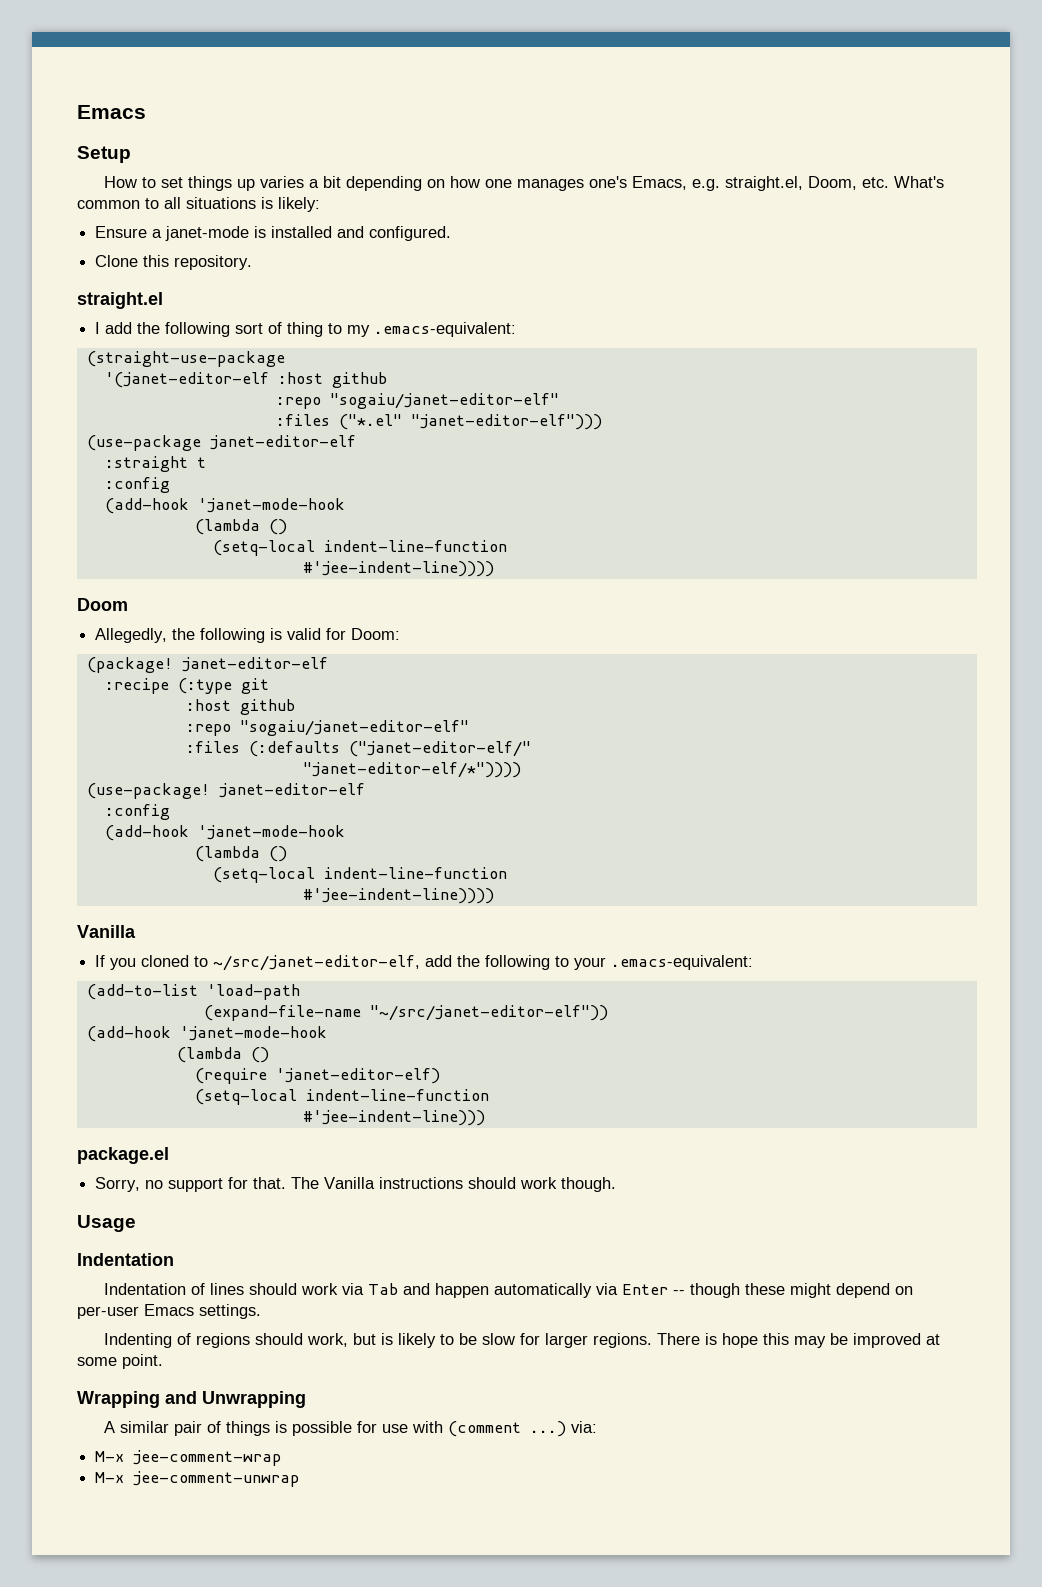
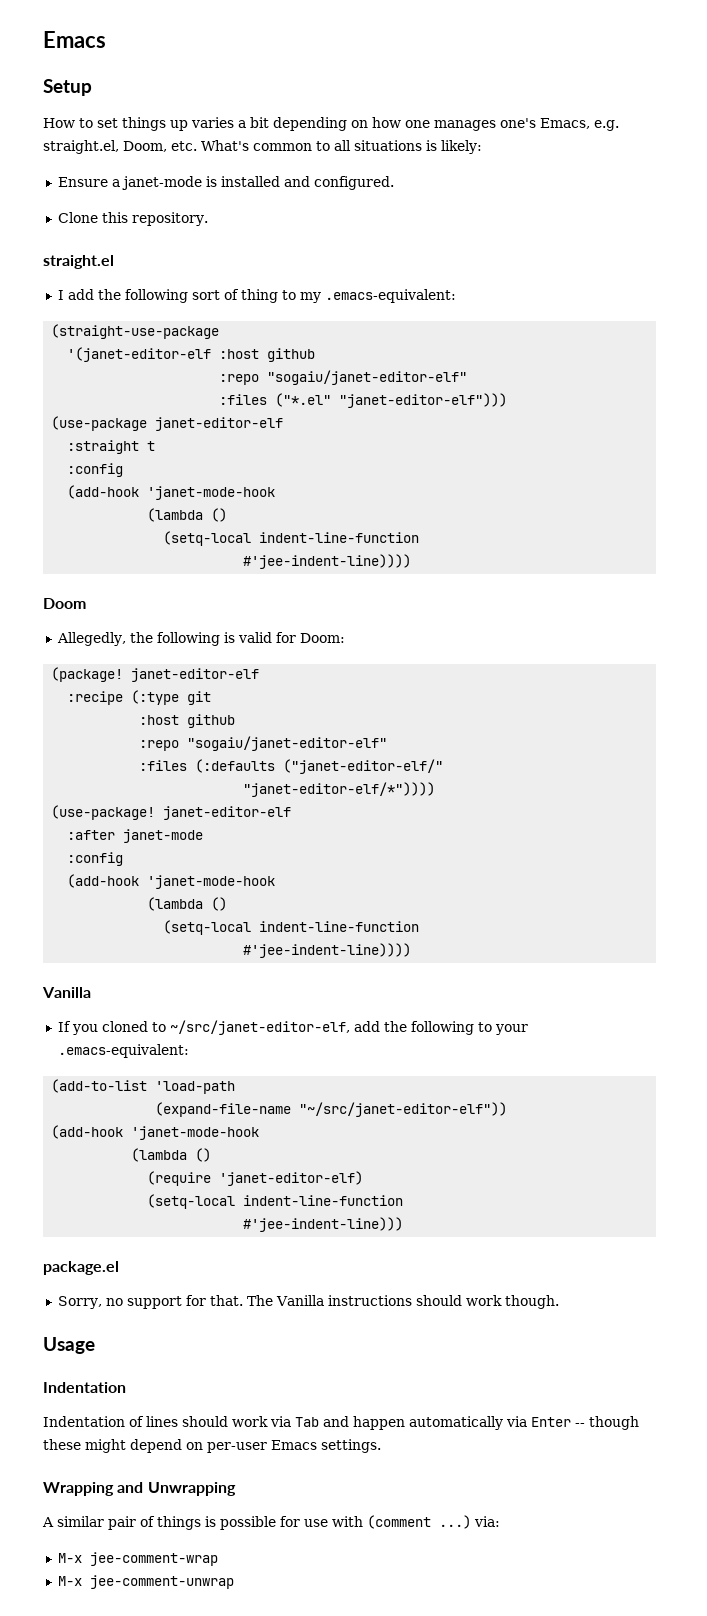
(365, 790) none -> [67,829,204,843] // :after janet-mode
[103,1333,940,1348] [77,1354,163,1369] // Indenting of regions should work, but is likely to be slow for larger regions. There is hope this may be improved at some point. -> (381, 1446) none

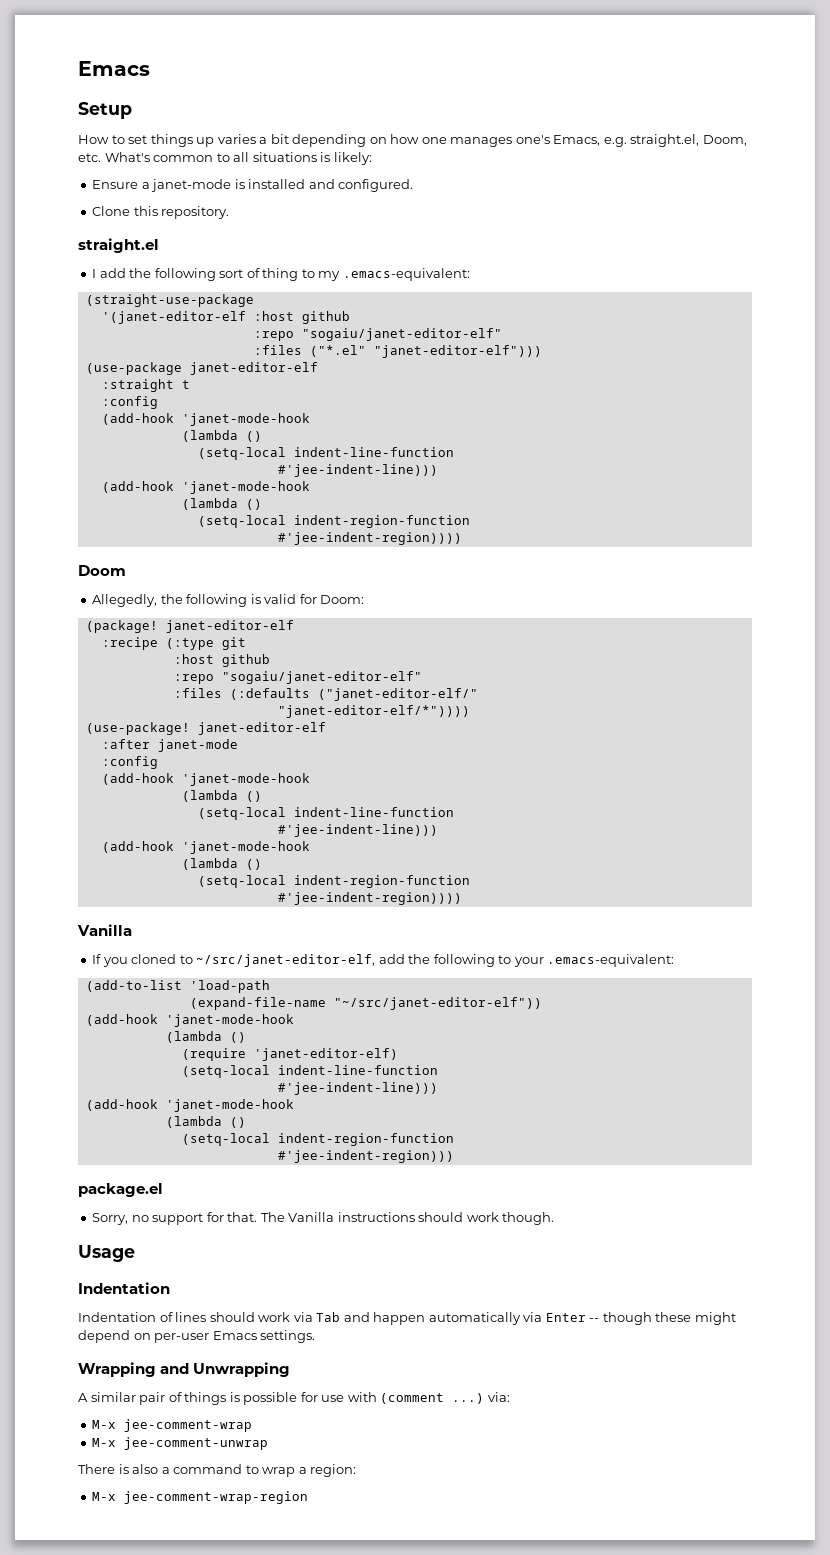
[243,554,412,569] #'jee-indent-line)))) -> [277,464,438,477] [101,481,310,494] [181,498,262,510] [197,515,470,528] [277,532,462,545] #'jee-indent-line))) // (add-hook 'janet-mode-hook // (lambda () // (setq-local indent-region-function // #'jee-indent-region))))
[243,943,412,958] #'jee-indent-line)))) -> [277,824,438,837] [101,841,310,854] [181,858,262,870] [197,875,470,888] [277,892,462,905] #'jee-indent-line))) // (add-hook 'janet-mode-hook // (lambda () // (setq-local indent-region-function // #'jee-indent-region))))
(404, 1224) none -> [85,1099,294,1112] [165,1116,246,1128] [181,1133,454,1146] [277,1150,454,1163] // (add-hook 'janet-mode-hook // (lambda () // (setq-local indent-region-function // #'jee-indent-region)))
(234, 1582) none -> [78,1464,357,1477] [92,1491,309,1504] // There is also a command to wrap a region: // M-x jee-comment-wrap-region

